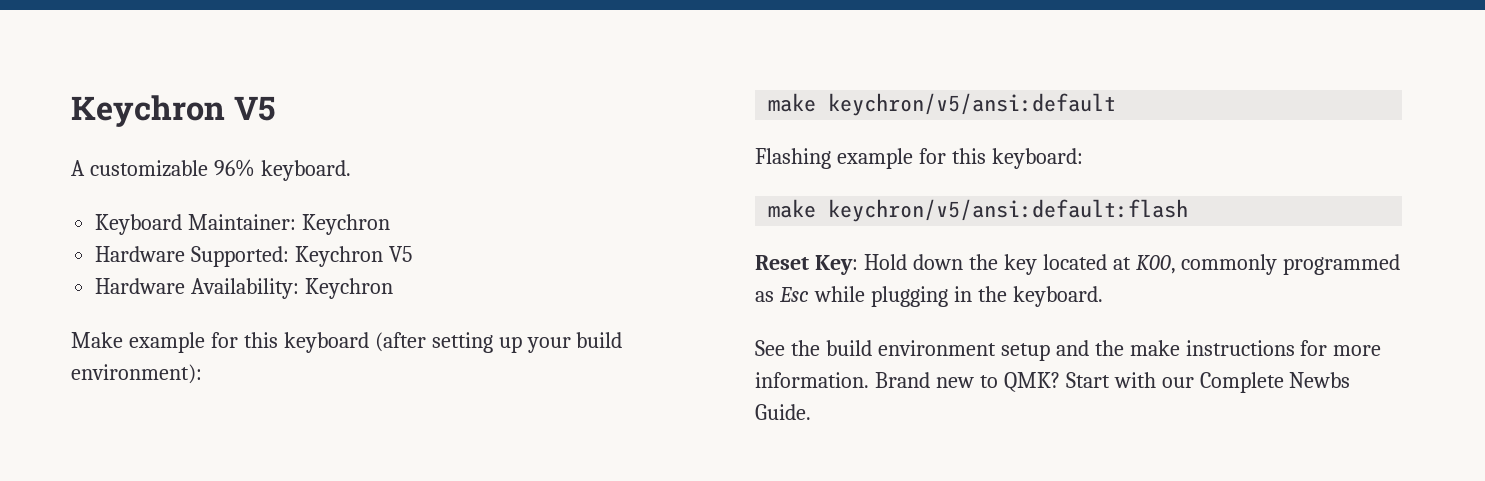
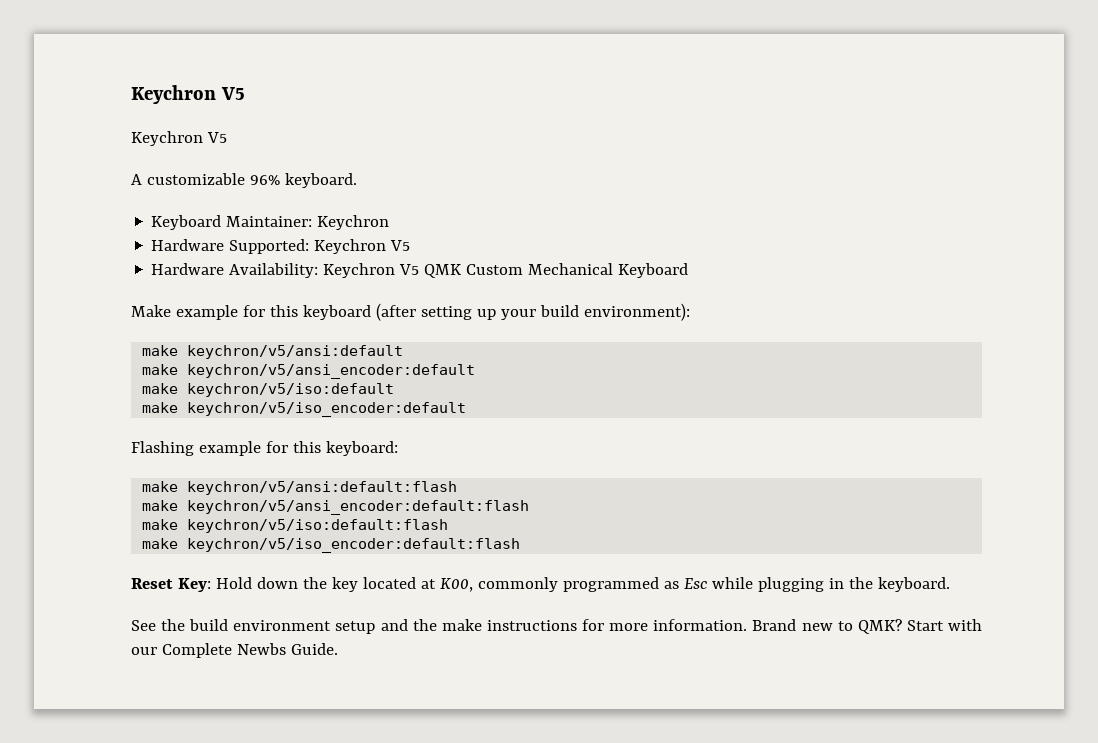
[71,95,275,127] Keychron V5 -> [131,85,245,104] [131,131,227,146] Keychron V5 // Keychron V5
(394, 288) none -> [399,263,689,278] V5 QMK Custom Mechanical Keyboard
(1117, 104) none -> [142,364,476,379] [142,383,395,397] [142,402,467,417] // make keychron/v5/ansi_encoder:default // make keychron/v5/iso:default // make keychron/v5/iso_encoder:default
(1189, 210) none -> [142,500,530,515] [142,519,449,533] [142,538,521,553] // make keychron/v5/ansi_encoder:default:flash // make keychron/v5/iso:default:flash // make keychron/v5/iso_encoder:default:flash

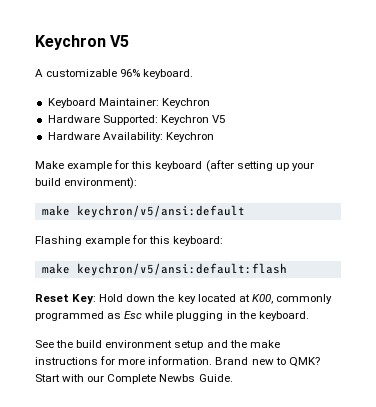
[131,85,245,104] [131,131,227,146] Keychron V5 // Keychron V5 -> [35,35,130,50] Keychron V5
[399,263,689,278] V5 QMK Custom Mechanical Keyboard -> (214, 137) none
[142,364,476,379] [142,383,395,397] [142,402,467,417] // make keychron/v5/ansi_encoder:default // make keychron/v5/iso:default // make keychron/v5/iso_encoder:default -> (245, 211) none
[142,500,530,515] [142,519,449,533] [142,538,521,553] // make keychron/v5/ansi_encoder:default:flash // make keychron/v5/iso:default:flash // make keychron/v5/iso_encoder:default:flash -> (287, 269) none

